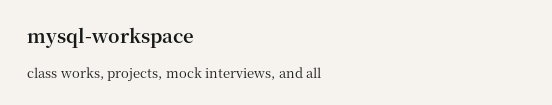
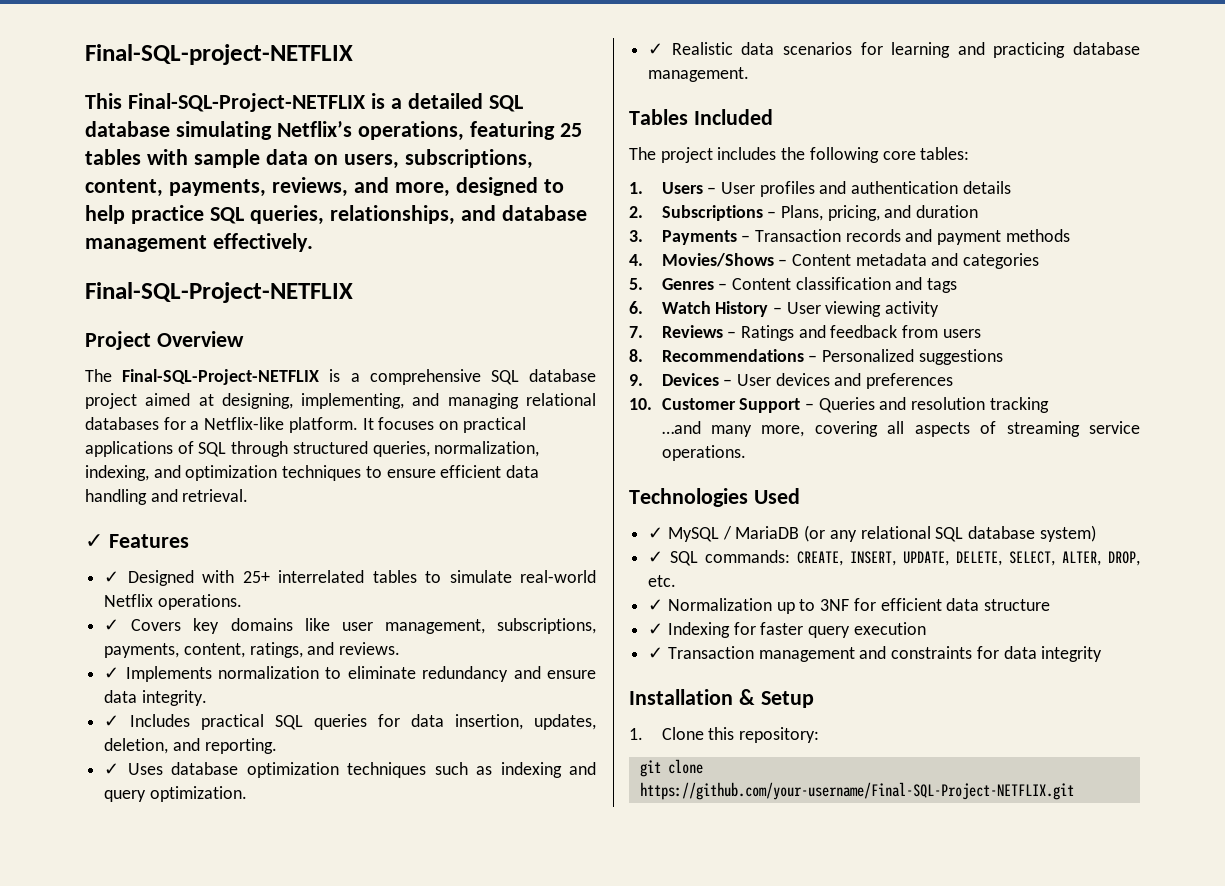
[27,27,194,48] [27,67,322,82] mysql-workspace // class works, projects, mock interviews, and all -> [85,44,353,65] [85,93,523,112] [85,121,582,141] [85,149,533,169] [85,177,564,197] [85,205,587,225] [85,233,313,252] [85,282,353,303] [85,331,244,350] [85,369,597,385] [85,393,596,409] [85,417,526,433] [85,441,540,457] [85,465,540,481] [85,489,249,505] [85,534,189,548] [104,570,596,586] [104,594,242,610] [104,618,596,634] [104,642,401,658] [104,666,597,682] [104,690,207,706] [104,714,596,730] [104,738,277,754] [104,762,596,778] [104,786,247,802] [648,42,1140,58] [648,67,750,82] [629,109,773,125] [629,147,970,163] [629,181,1011,197] [629,205,979,221] [629,229,1070,245] [629,253,1040,269] [629,277,958,293] [629,301,940,317] [629,325,981,341] [629,349,1003,365] [629,373,954,389] [629,397,1049,413] [661,421,1140,437] [661,445,746,461] [629,488,800,507] [648,525,1096,542] [648,550,1140,566] [648,575,677,587] [648,598,1051,614] [648,622,926,638] [648,646,1103,662] [629,689,814,708] [629,727,819,743] [639,759,703,777] [639,782,1074,800] Final-SQL-project-NETFLIX // This Final-SQL-Project-NETFLIX is a detailed SQL database simulating Netflix’s operations, featuring 25 tables with sample data on users, subscriptions, content, payments, reviews, and more, designed to help practice SQL queries, relationships, and database management effectively. // Final-SQL-Project-NETFLIX // Project Overview // The Final-SQL-Project-NETFLIX is a comprehensive SQL database project aimed at designing, implementing, and managing relational databases for a Netflix-like platform. It focuses on practical applications of SQL through structured queries, normalization, indexing, and optimization techniques to ensure efficient data handling and retrieval. // ✓ Features // ✓ Designed with 25+ interrelated tables to simulate real-world Netflix operations. // ✓ Covers key domains like user management, subscriptions, payments, content, ratings, and reviews. // ✓ Implements normalization to eliminate redundancy and ensure data integrity. // ✓ Includes practical SQL queries for data insertion, updates, deletion, and reporting. // ✓ Uses database optimization techniques such as indexing and query optimization. // ✓ Realistic data scenarios for learning and practicing database management. // Tables Included // The project includes the following core tables: // 1. Users – User profiles and authentication details // 2. Subscriptions – Plans, pricing, and duration // 3. Payments – Transaction records and payment methods // 4. Movies/Shows – Content metadata and categories // 5. Genres – Content classification and tags // 6. Watch History – User viewing activity // 7. Reviews – Ratings and feedback from users // 8. Recommendations – Personalized suggestions // 9. Devices – User devices and preferences // 10. Customer Support – Queries and resolution tracking // …and many more, covering all aspects of streaming service operations. // Technologies Used // ✓ MySQL / MariaDB (or any relational SQL database system) // ✓ SQL commands: CREATE, INSERT, UPDATE, DELETE, SELECT, ALTER, DROP, etc. // ✓ Normalization up to 3NF for efficient data structure // ✓ Indexing for faster query execution // ✓ Transaction management and constraints for data integrity // Installation & Setup // 1. Clone this repository: // git clone https://github.com/your-username/Final-SQL-Project-NETFLIX.git

